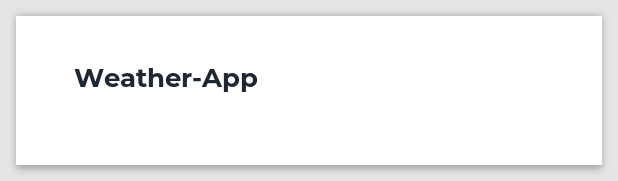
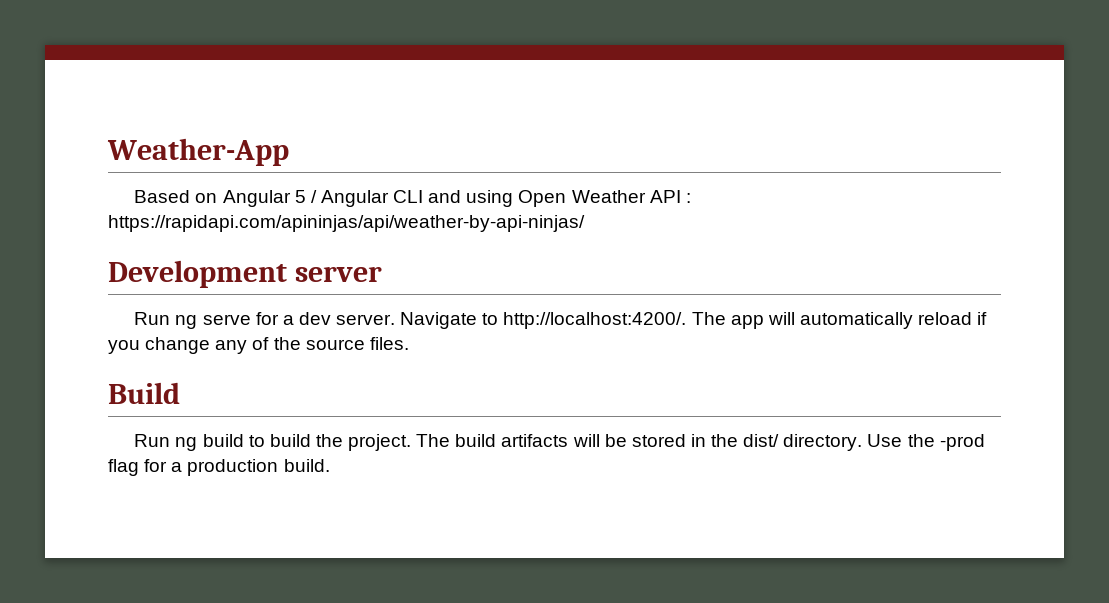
(258, 80) none -> [134,190,691,207] [108,215,585,232] [108,260,383,288] [134,312,988,329] [108,337,409,354] [108,382,180,404] [134,434,985,451] [108,459,330,476] // Based on Angular 5 / Angular CLI and using Open Weather API : https://rapidapi.com/apininjas/api/weather-by-api-ninjas/ // Development server // Run ng serve for a dev server. Navigate to http://localhost:4200/. The app will automatically reload if you change any of the source files. // Build // Run ng build to build the project. The build artifacts will be stored in the dist/ directory. Use the -prod flag for a production build.

